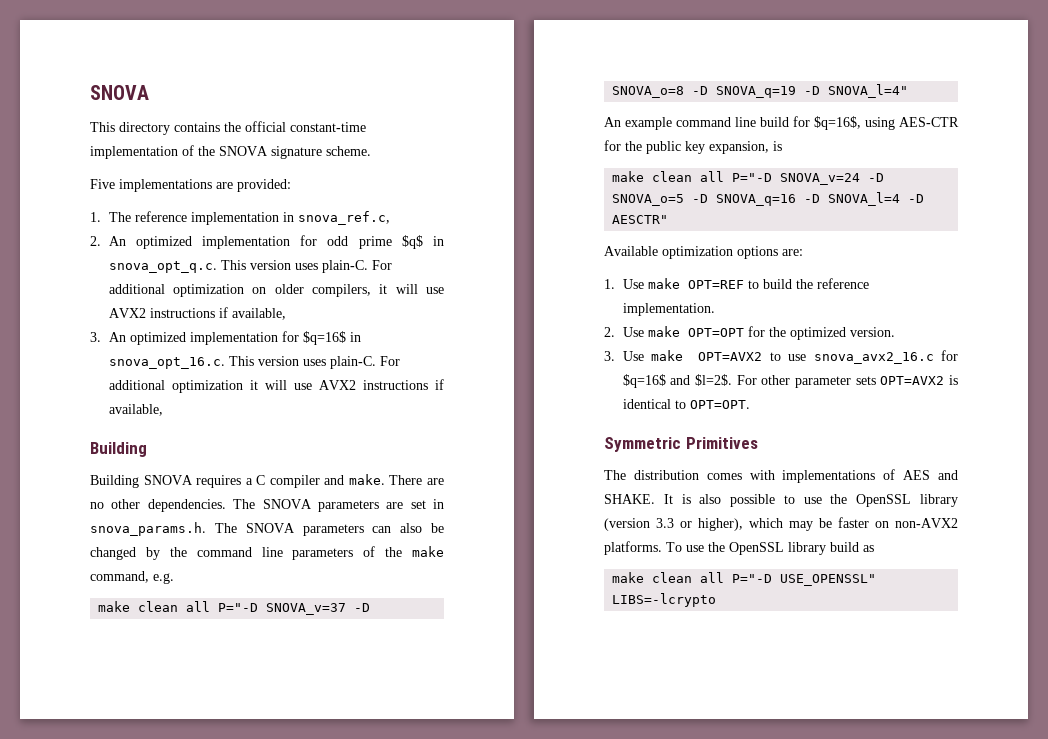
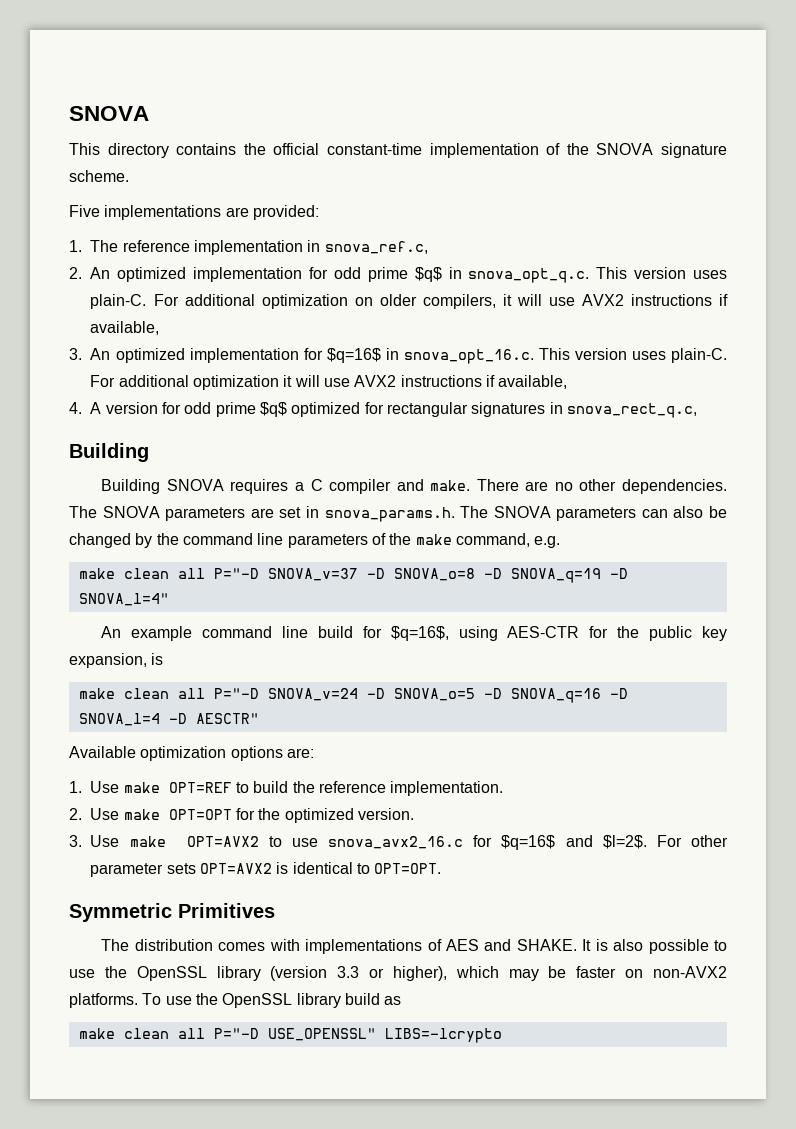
(163, 410) none -> [69,402,698,418] // 4. A version for odd prime $q$ optimized for rectangular signatures in snova_rect_q.c,

